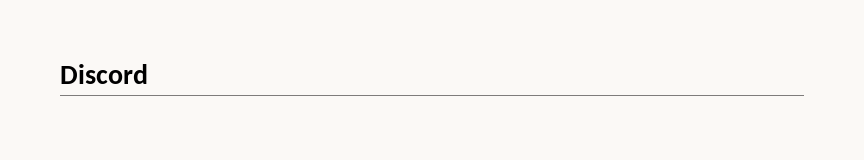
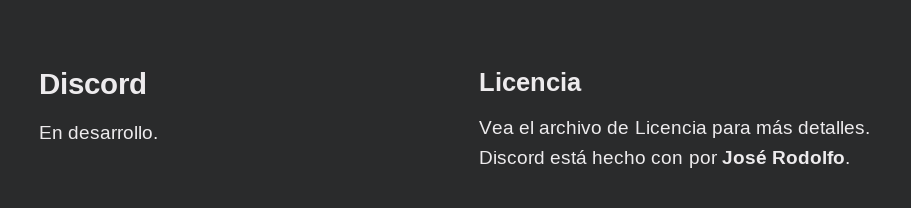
[60,64,148,84] Discord -> [39,72,147,94] [39,126,159,139] [479,72,582,91] [479,120,870,138] [479,150,850,168] Discord // En desarrollo. // Licencia // Vea el archivo de Licencia para más detalles. // Discord está hecho con por José Rodolfo.

